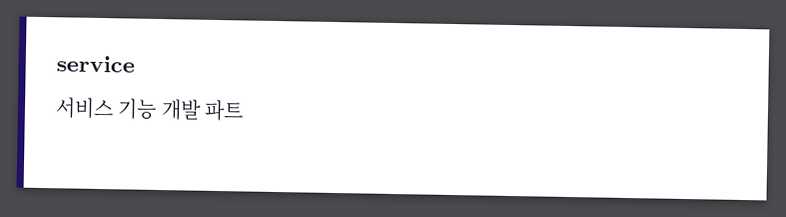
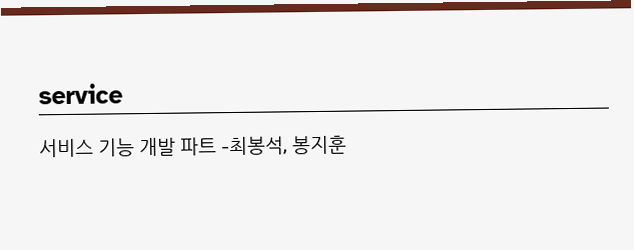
(245, 110) none -> [221,135,347,156] -최봉석, 봉지훈

